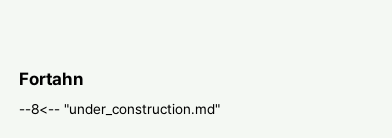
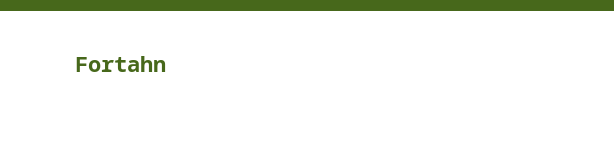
[19,103,220,116] // --8<-- "under_construction.md" -> (166, 64) none

